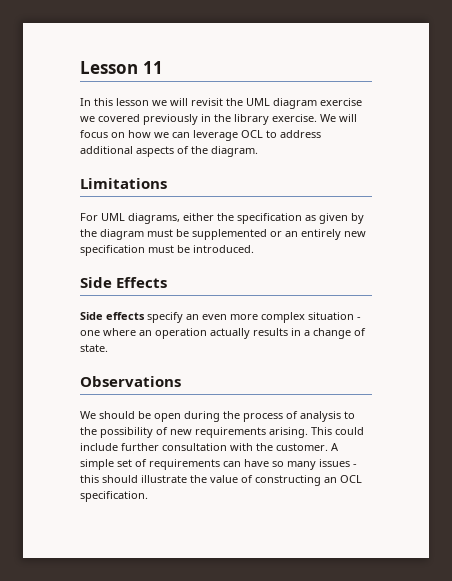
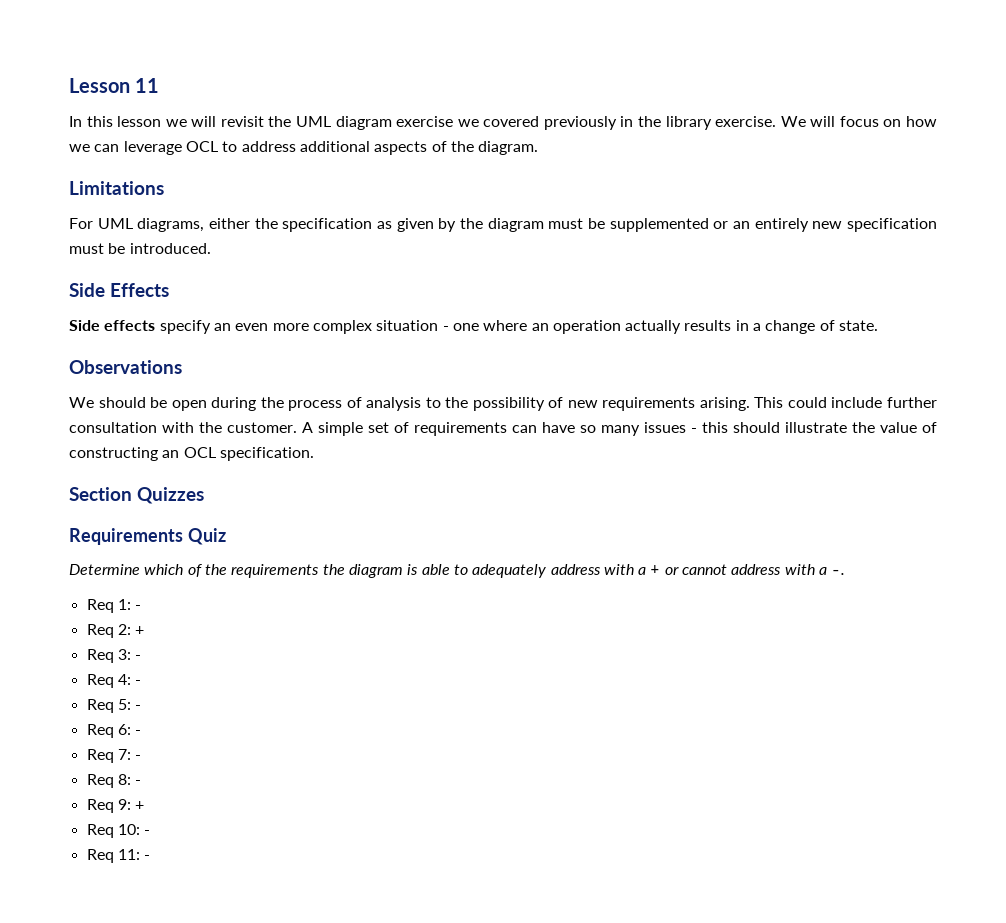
(148, 496) none -> [69,487,204,504] [69,528,226,545] [69,564,846,578] [86,599,142,613] [86,624,145,638] [86,649,142,663] [86,674,142,688] [86,699,142,713] [86,724,142,738] [86,749,142,763] [86,774,142,788] [86,799,145,813] [86,824,151,838] [86,849,151,863] // Section Quizzes // Requirements Quiz // Determine which of the requirements the diagram is able to adequately address with a + or cannot address with a -. // Req 1: - // Req 2: + // Req 3: - // Req 4: - // Req 5: - // Req 6: - // Req 7: - // Req 8: - // Req 9: + // Req 10: - // Req 11: -

